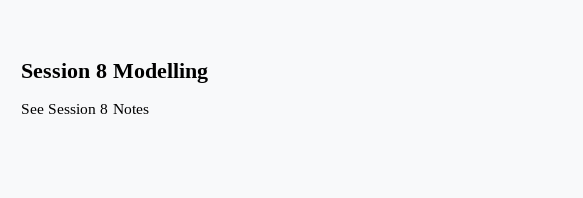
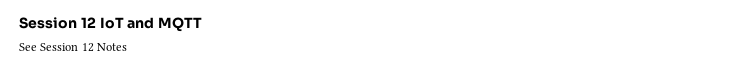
[21,63,208,83] Session 8 Modelling -> [19,17,203,32] Session 12 IoT and MQTT
[100,104,109,114] 8 -> [81,43,94,52] 12

